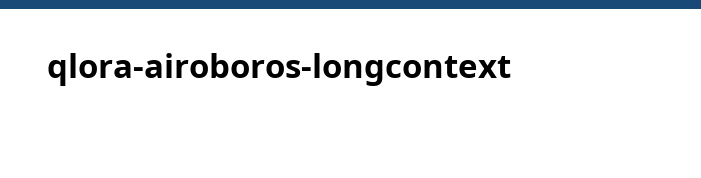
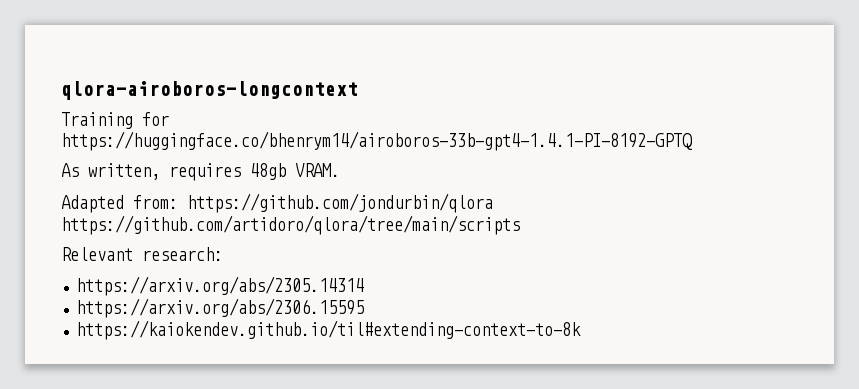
(511, 69) none -> [61,112,169,129] [61,131,692,151] [61,163,340,181] [61,193,493,213] [61,215,520,235] [61,247,223,261] [76,276,365,296] [76,298,365,318] [76,320,582,340] // Training for https://huggingface.co/bhenrym14/airoboros-33b-gpt4-1.4.1-PI-8192-GPTQ // As written, requires 48gb VRAM. // Adapted from: https://github.com/jondurbin/qlora https://github.com/artidoro/qlora/tree/main/scripts // Relevant research: // https://arxiv.org/abs/2305.14314 // https://arxiv.org/abs/2306.15595 // https://kaiokendev.github.io/til#extending-context-to-8k

